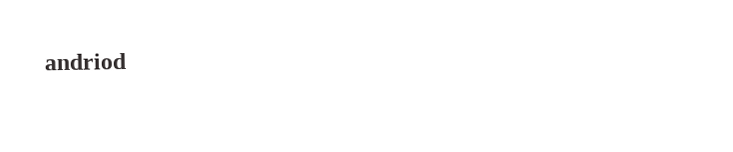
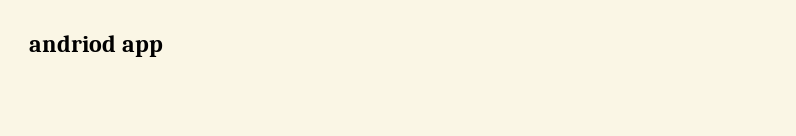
(127, 61) none -> [122,40,164,57] app

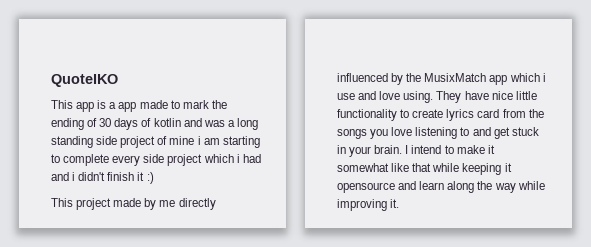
[29,35,164,57] andriod app -> [51,74,118,87] [51,100,227,112] [51,118,258,130] [51,136,260,148] [51,154,261,166] [51,172,154,184] [51,198,216,210] [337,73,546,85] [337,91,537,103] [337,109,544,121] [337,127,539,139] [337,145,495,157] [337,163,512,175] [337,181,545,193] [337,199,400,211] QuoteIKO // This app is a app made to mark the ending of 30 days of kotlin and was a long standing side project of mine i am starting to complete every side project which i had and i didn't finish it :) // This project made by me directly influenced by the MusixMatch app which i use and love using. They have nice little functionality to create lyrics card from the songs you love listening to and get stuck in your brain. I intend to make it somewhat like that while keeping it opensource and learn along the way while improving it.

